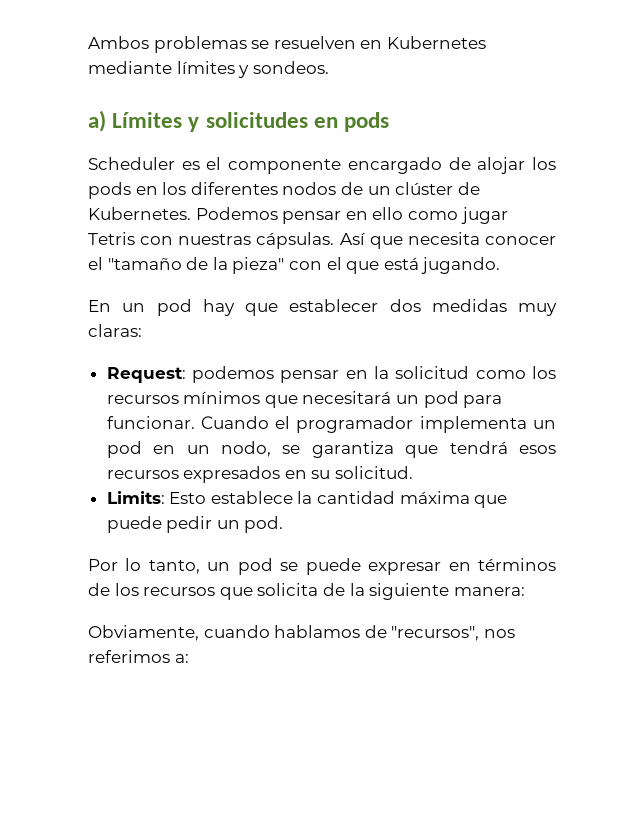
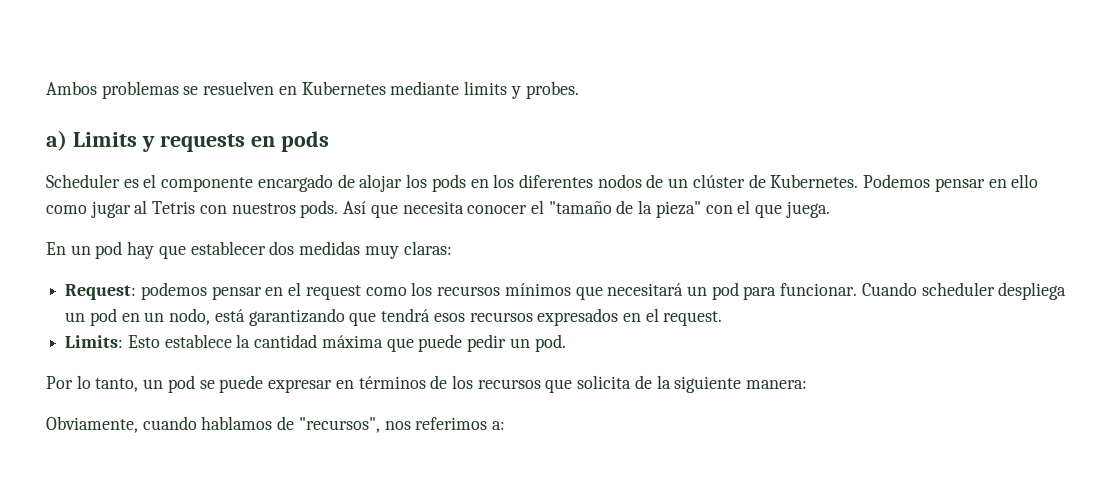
[176,61,329,78] [88,110,308,132] límites y sondeos. // a) Límites y solicitudes -> [464,81,579,99] [46,130,245,152] limits y probes. // a) Limits y requests
(508, 215) none -> [134,200,148,214] al
[178,232,335,249] nuestras cápsulas. -> [231,200,339,218] nuestros pods.
[383,257,501,274] está jugando. -> [785,201,830,218] juega.
[374,366,470,379] la solicitud -> [288,282,361,300] el request
[275,416,527,433] el programador implementa -> [921,282,1067,300] scheduler despliega
[282,441,394,458] se garantiza -> [214,308,345,326] está garantizando
[311,466,414,479] su solicitud. -> [645,308,723,326] el request.

